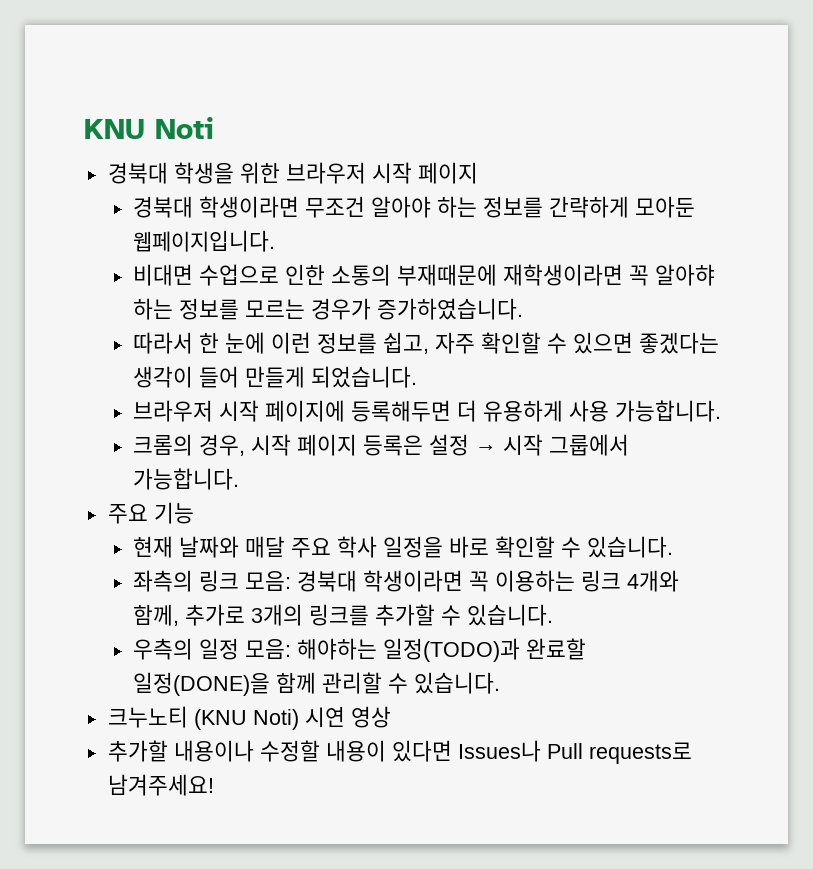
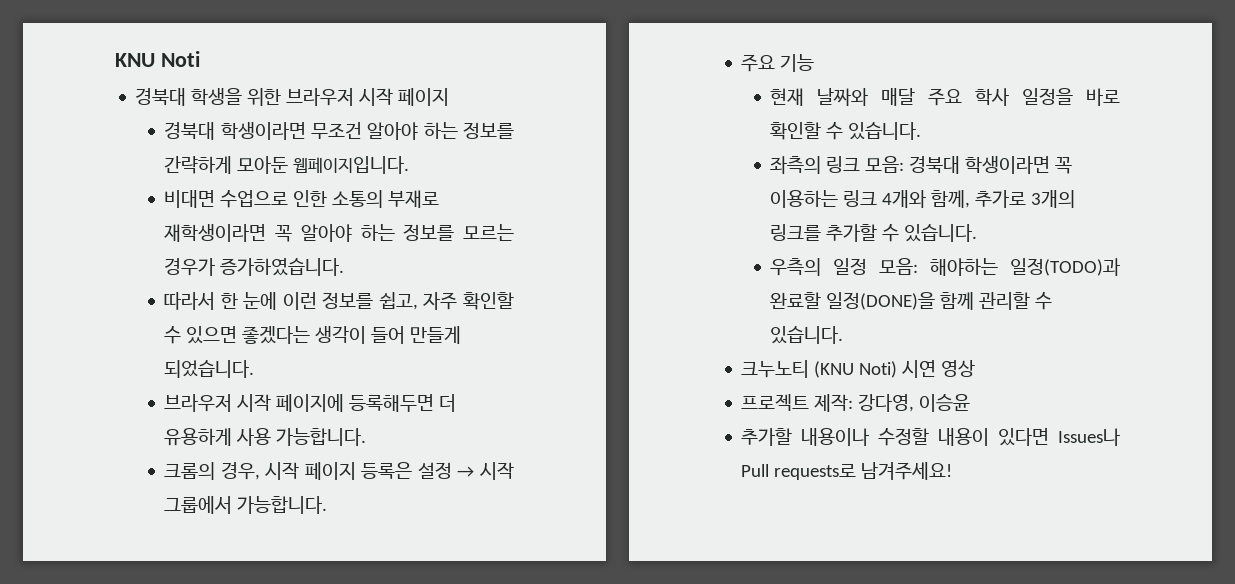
[397,264,498,286] 부재때문에 -> [388,190,440,208] 부재로
[655,264,716,286] 알아햐 -> [300,224,352,242] 알아야
(391, 717) none -> [741,394,971,412] // 프로젝트 제작: 강다영, 이승윤

